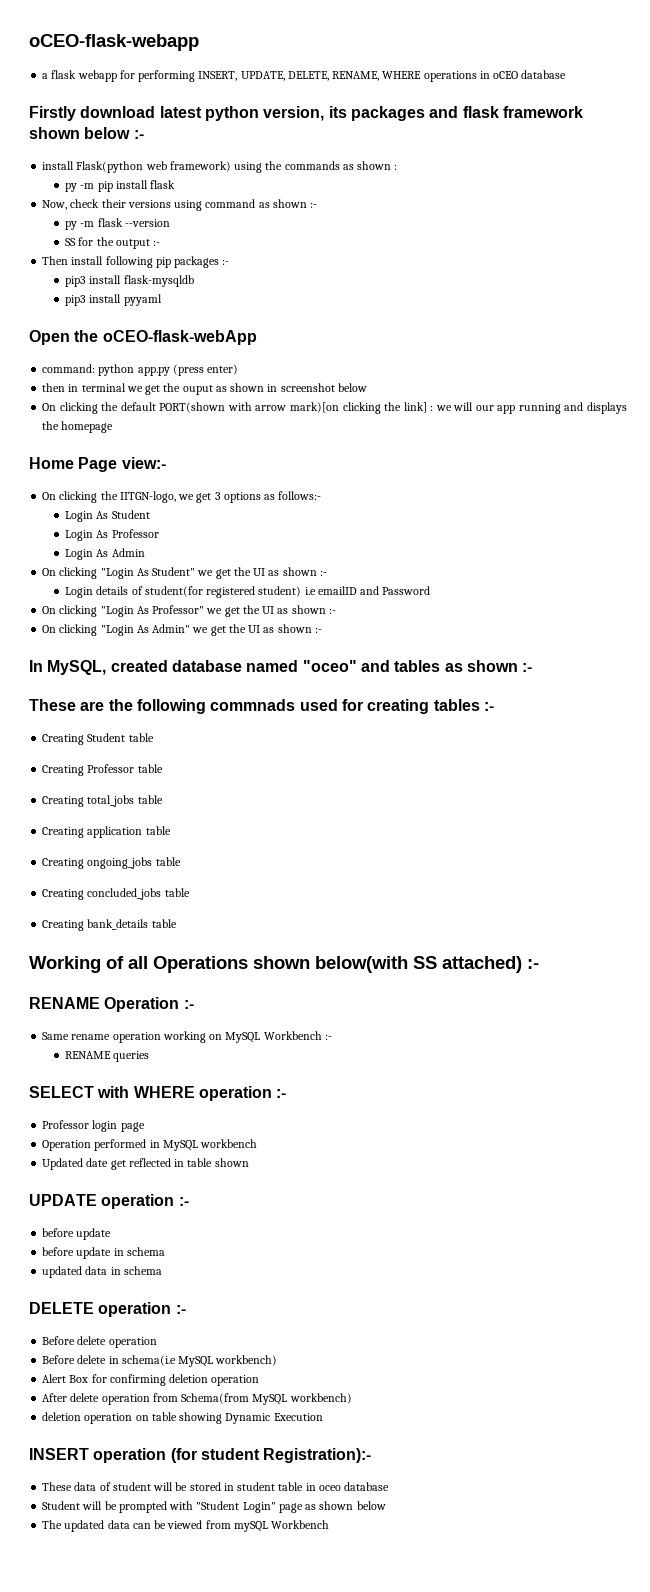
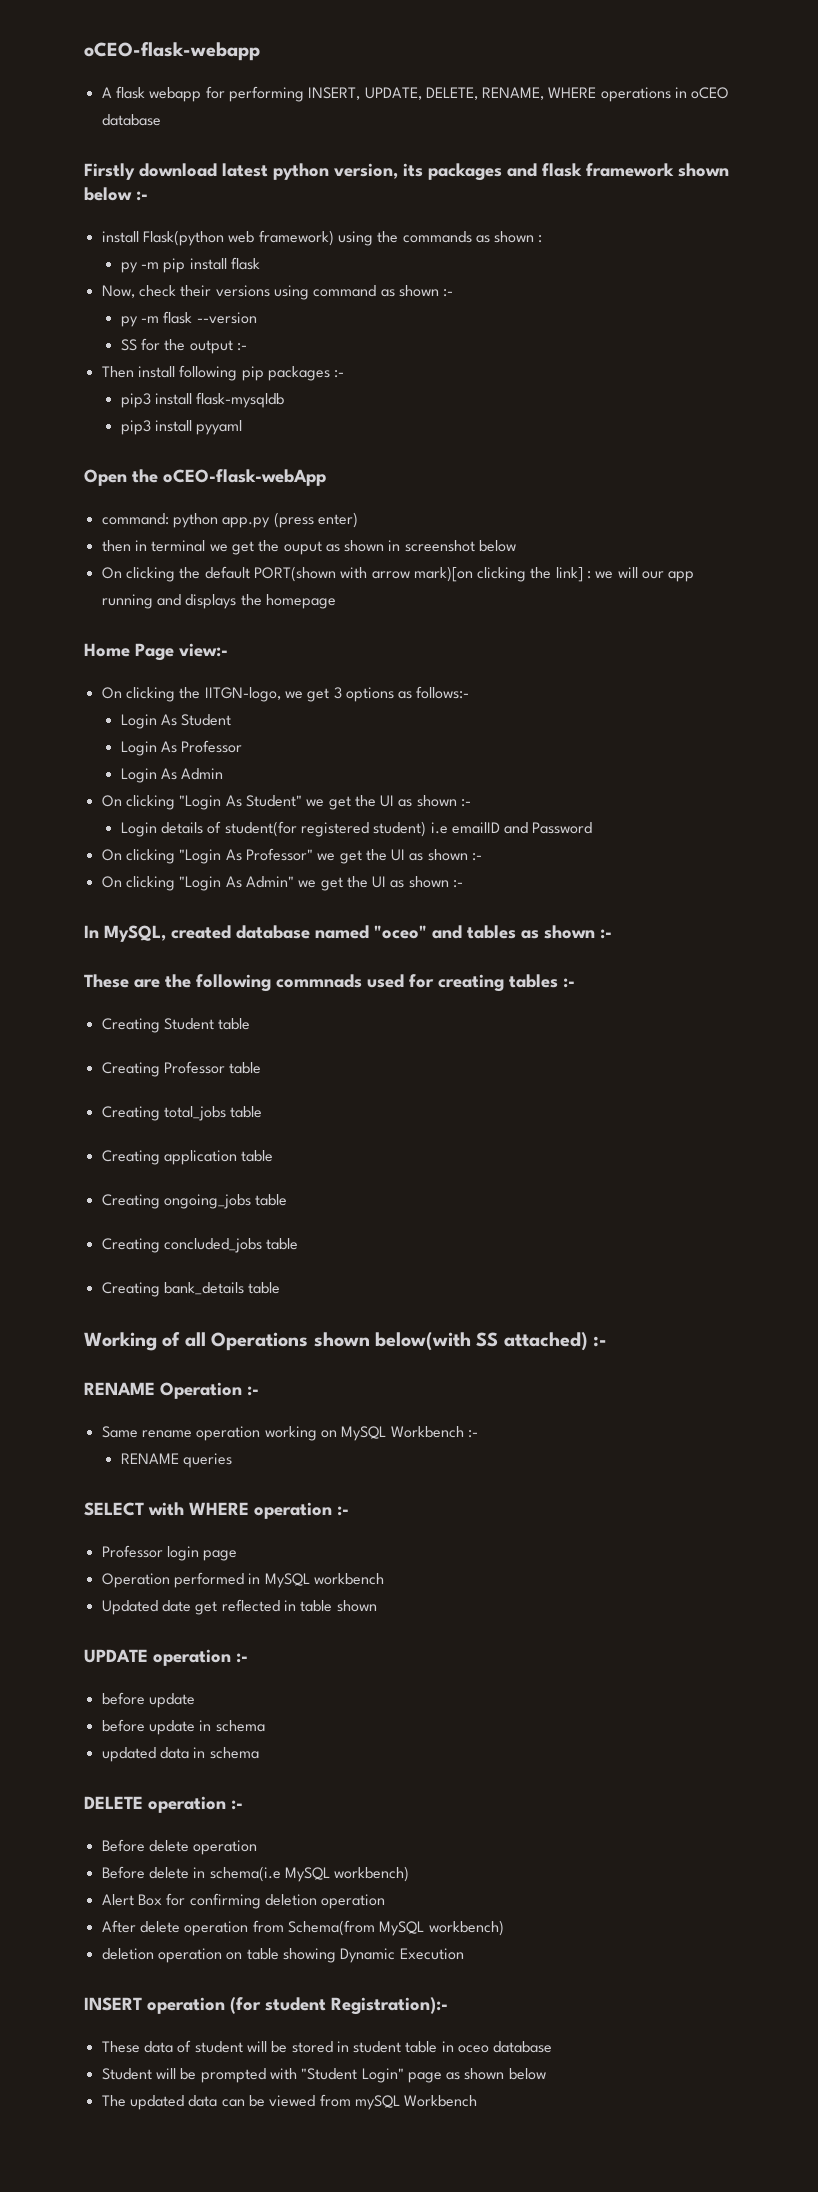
[42,73,49,79] a -> [101,87,112,98] A

